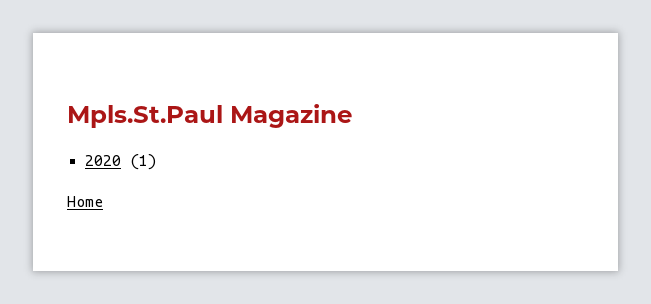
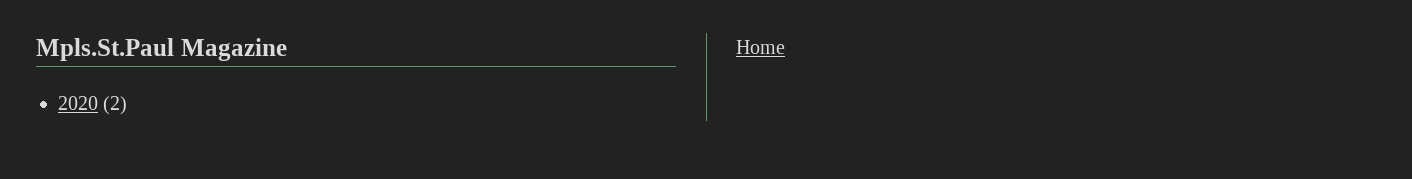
[129,154,156,170] (1) -> [103,96,128,115] (2)

